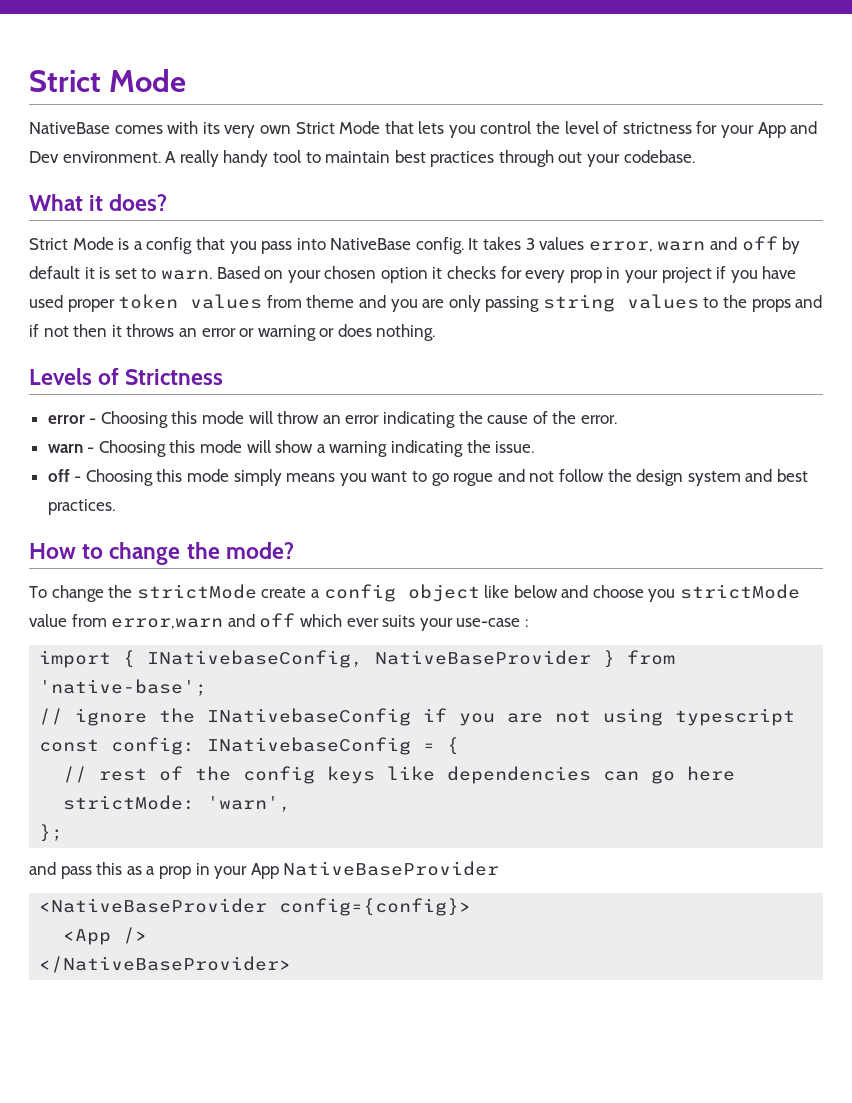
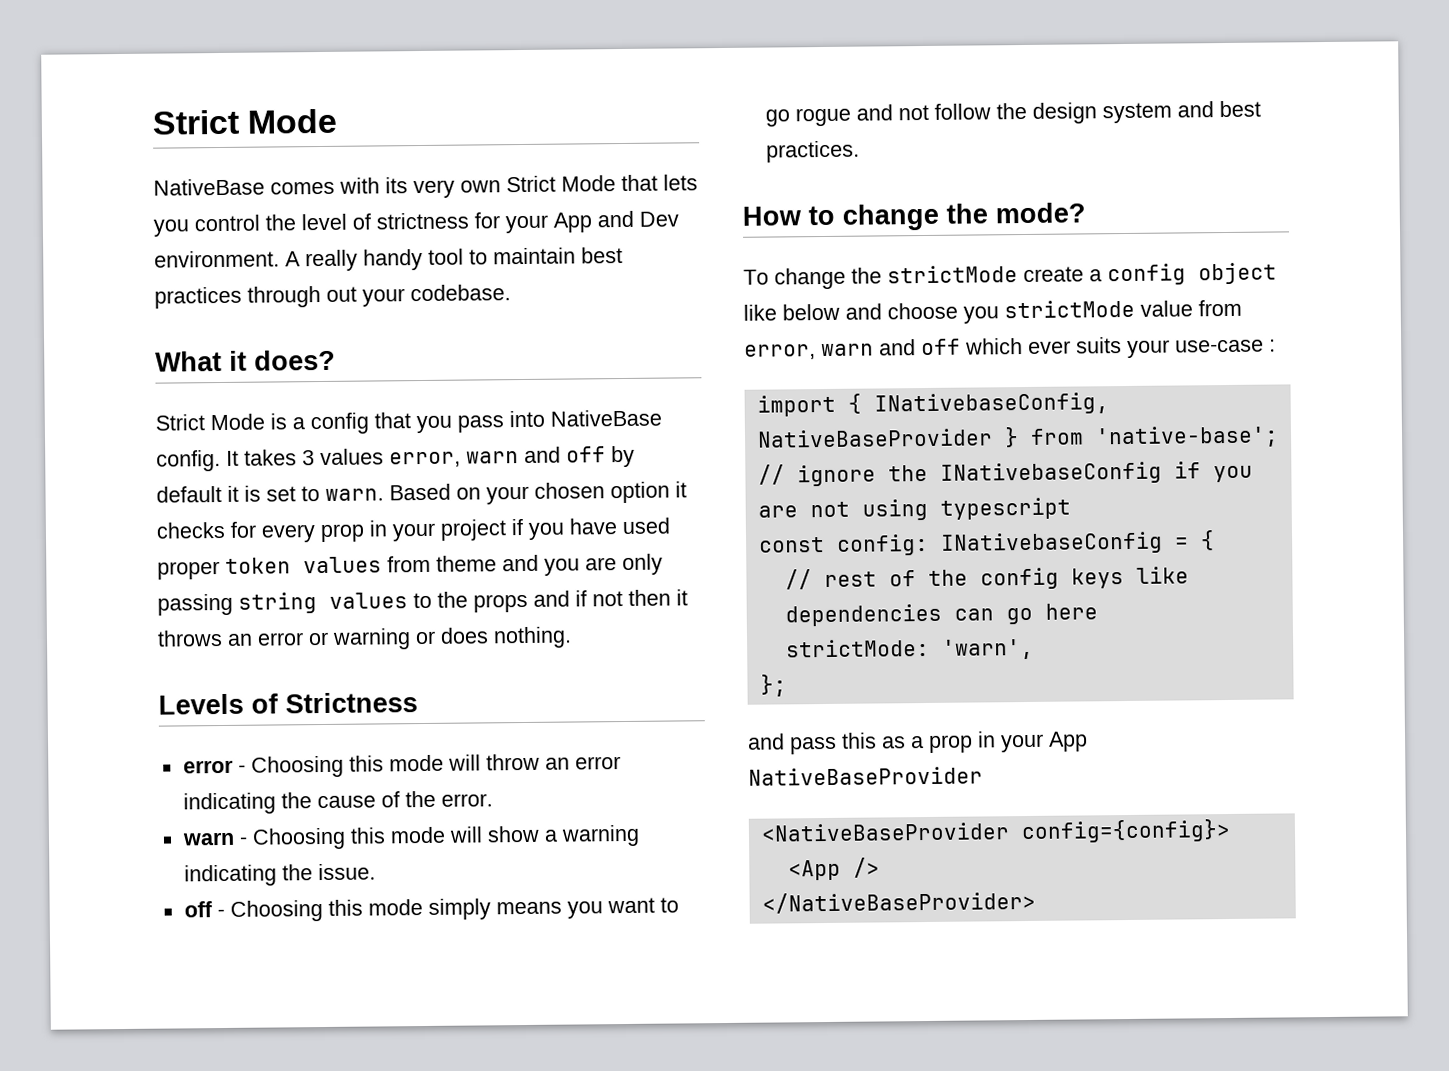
[111,618,224,629] error,warn -> [744,343,874,360] error, warn

